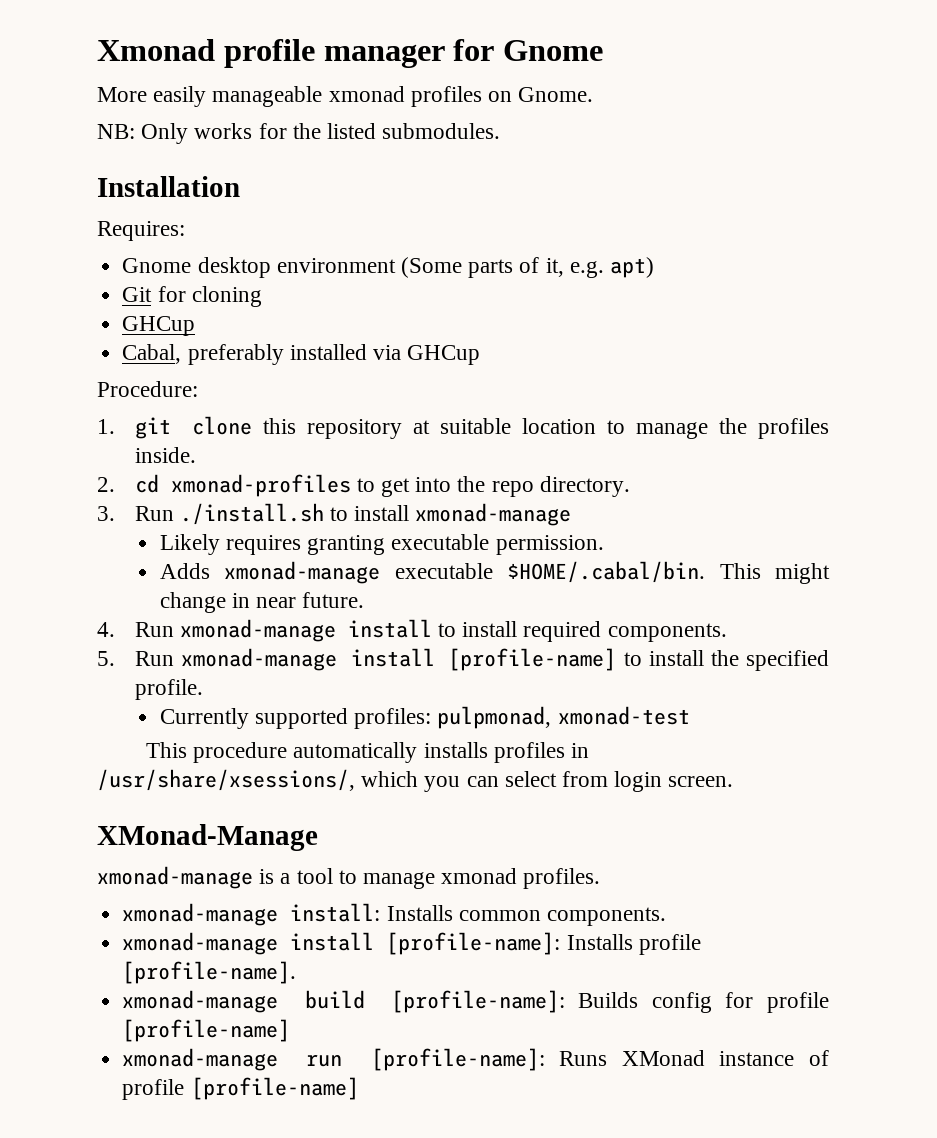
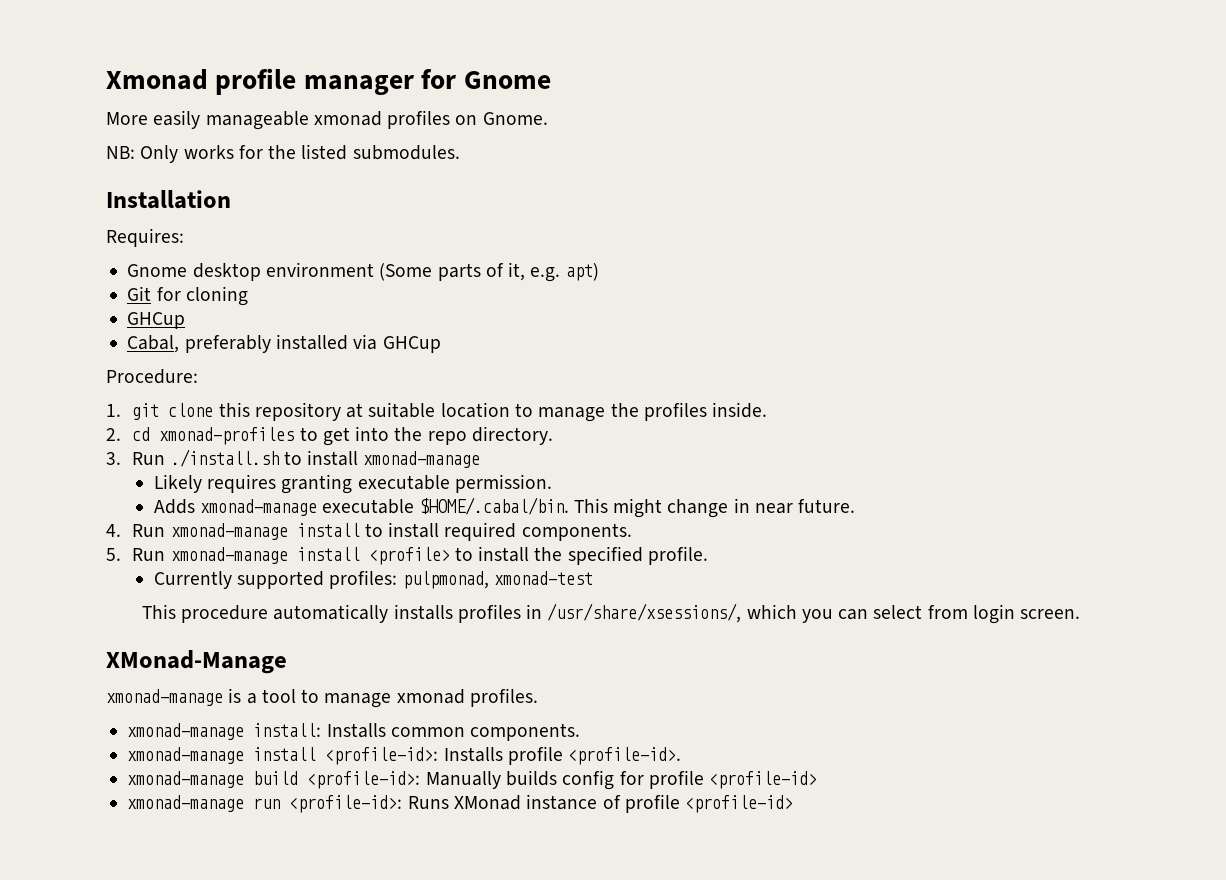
[448,648,617,671] [profile-name] -> [368,547,450,565] <profile>
[386,932,561,955] [profile-name]: -> [325,747,439,765] <profile-id>:
[122,961,297,984] [profile-name]. -> [568,747,682,765] <profile-id>.
[390,990,639,1013] [profile-name]: Builds -> [307,770,557,789] <profile-id>: Manually builds
[122,1019,291,1042] [profile-name] -> [709,771,818,789] <profile-id>
[370,1048,545,1071] [profile-name]: -> [289,795,403,813] <profile-id>:
[190,1077,359,1100] [profile-name] -> [685,795,794,813] <profile-id>

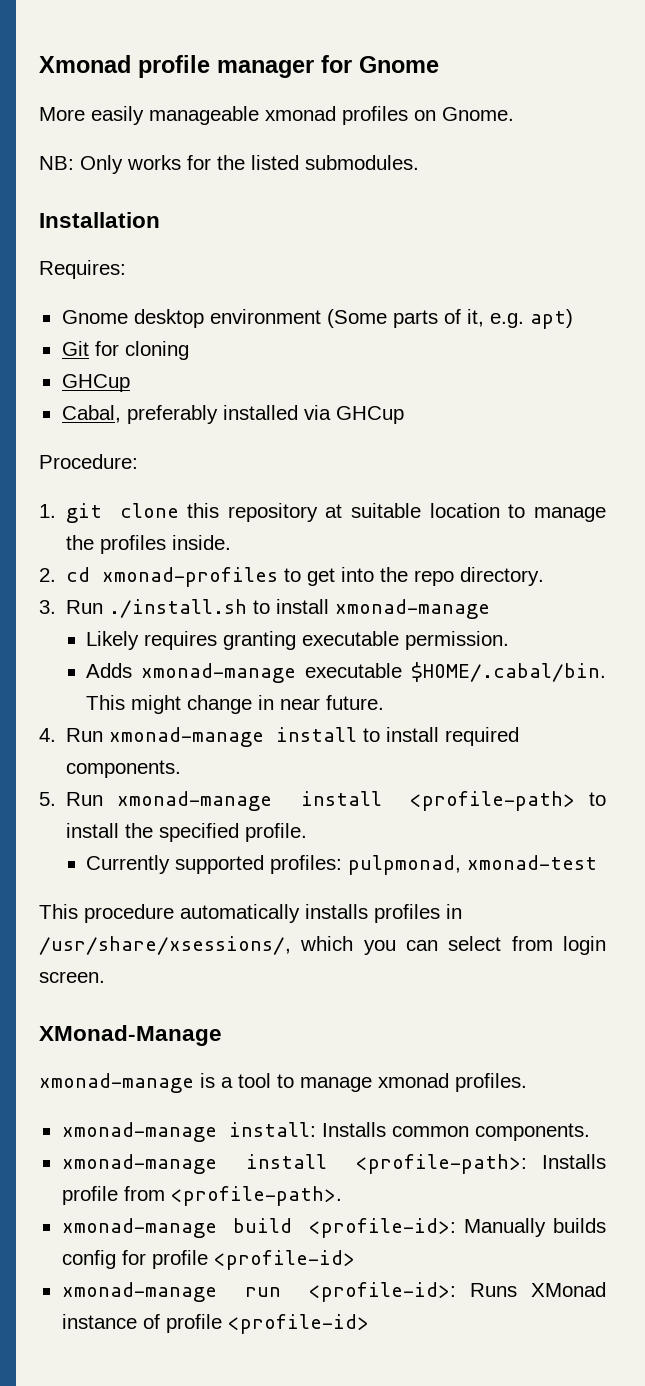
[368,547,450,565] <profile> -> [409,791,575,811] <profile-path>
[325,747,439,765] <profile-id>: -> [356,1154,528,1174] <profile-path>:
[568,747,682,765] <profile-id>. -> [123,1186,342,1206] from <profile-path>.

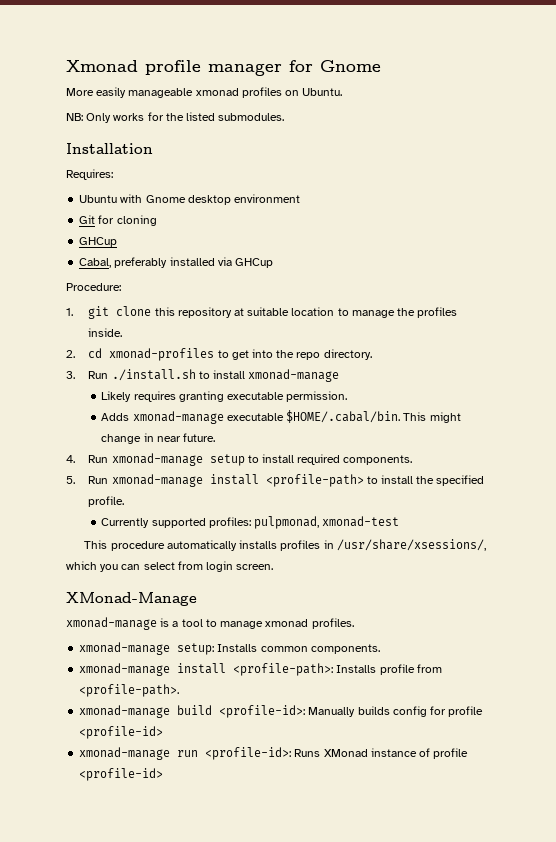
[442,107,514,121] Gnome. -> [302,88,343,96] Ubuntu.
(126, 269) none -> [79,194,143,203] Ubuntu with
[326,309,573,329] (Some parts of it, e.g. apt) -> (301, 198) none
[276,727,358,742] install -> [209,454,245,466] setup
[228,1122,316,1137] install: -> [177,643,215,655] setup:

